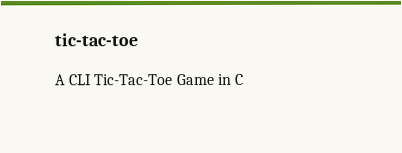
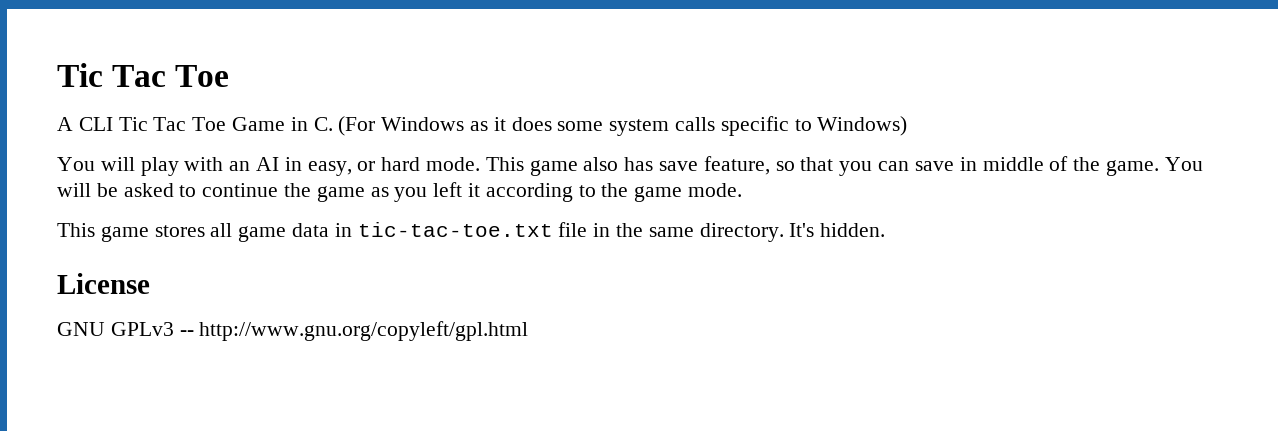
[54,33,138,47] tic-tac-toe -> [57,63,230,87] Tic Tac Toe
[93,73,244,86] Tic-Tac-Toe Game in C -> [118,116,908,136] [57,156,1203,176] [57,182,743,202] [57,222,886,242] [57,273,150,294] [57,321,529,341] Tic Tac Toe Game in C. (For Windows as it does some system calls specific to Windows) // You will play with an AI in easy, or hard mode. This game also has save feature, so that you can save in middle of the game. You will be asked to continue the game as you left it according to the game mode. // This game stores all game data in tic-tac-toe.txt file in the same directory. It's hidden. // License // GNU GPLv3 -- http://www.gnu.org/copyleft/gpl.html

